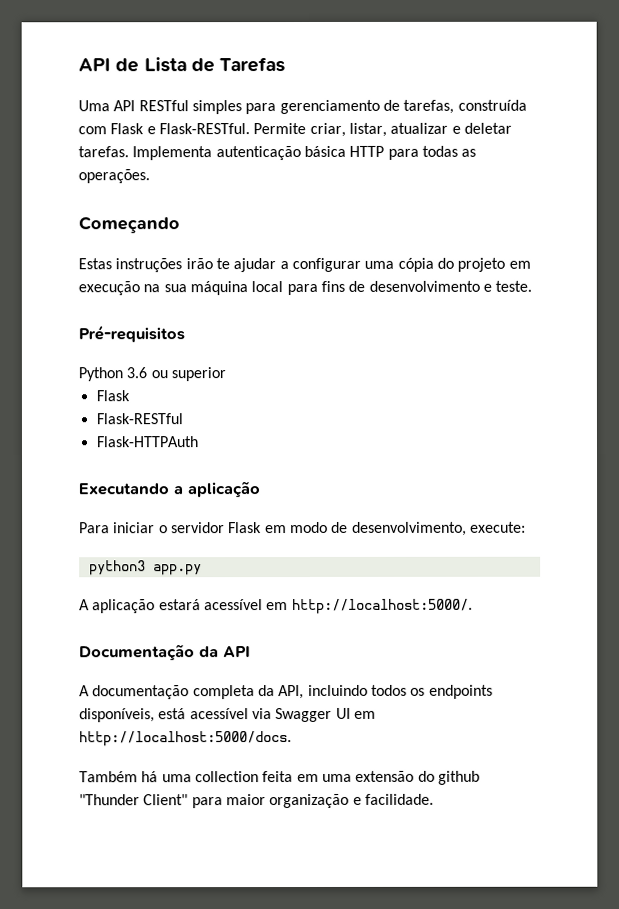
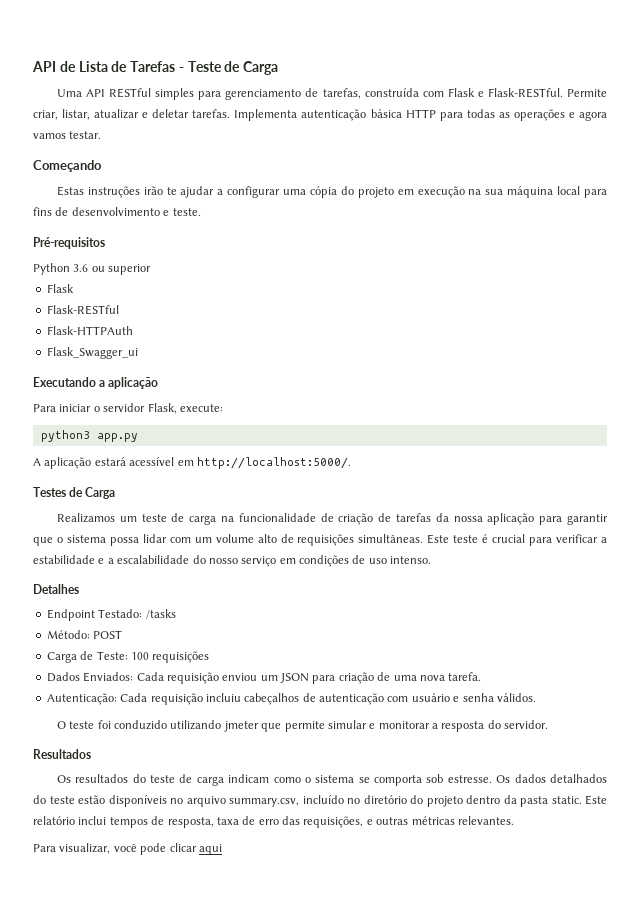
(286, 65) none -> [178,61,279,75] - Teste de Carga
[78,169,150,184] operações. -> [513,109,607,121] [33,131,102,139] operações e agora vamos testar.
(198, 442) none -> [46,347,138,359] // Flask_Swagger_ui
[228,521,467,536] Flask em modo de desenvolvimento, -> [147,403,177,414] Flask,
[79,644,251,661] [79,684,493,700] [79,707,376,723] [79,731,292,747] [79,770,480,785] [79,793,434,809] Documentação da API // A documentação completa da API, incluindo todos os endpoints disponíveis, está acessível via Swagger UI em http://localhost:5000/docs. // Também há uma collection feita em uma extensão do github "Thunder Client" para maior organização e facilidade. -> [33,487,116,499] [56,513,609,525] [33,534,608,546] [33,555,432,567] [33,584,79,594] [46,609,176,621] [46,630,123,639] [46,651,210,663] [46,672,482,684] [46,693,536,705] [56,720,549,732] [33,749,91,759] [56,774,607,786] [33,795,607,807] [33,816,514,828] [33,843,222,855] Testes de Carga // Realizamos um teste de carga na funcionalidade de criação de tarefas da nossa aplicação para garantir que o sistema possa lidar com um volume alto de requisições simultâneas. Este teste é crucial para verificar a estabilidade e a escalabilidade do nosso serviço em condições de uso intenso. // Detalhes // Endpoint Testado: /tasks // Método: POST // Carga de Teste: 100 requisições // Dados Enviados: Cada requisição enviou um JSON para criação de uma nova tarefa. // Autenticação: Cada requisição incluiu cabeçalhos de autenticação com usuário e senha válidos. // O teste foi conduzido utilizando jmeter que permite simular e monitorar a resposta do servidor. // Resultados // Os resultados do teste de carga indicam como o sistema se comporta sob estresse. Os dados detalhados do teste estão disponíveis no arquivo summary.csv, incluído no diretório do projeto dentro da pasta static. Este relatório inclui tempos de resposta, taxa de erro das requisições, e outras métricas relevantes. // Para visualizar, você pode clicar aqui

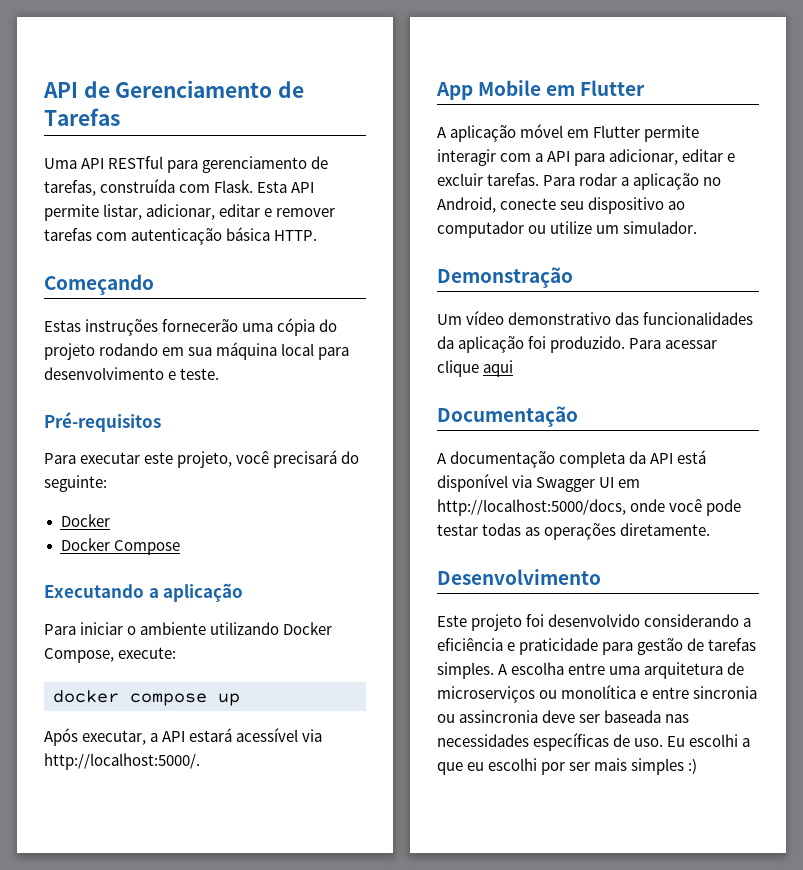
[78,61,108,72] Lista -> [115,80,273,98] Gerenciamento
[178,61,279,75] - Teste de Carga -> (120, 117) none
[155,88,195,100] simples -> (164, 162) none
[447,88,607,98] [33,109,607,121] [33,131,102,139] [33,160,102,172] [56,186,281,198] Flask e Flask-RESTful. Permite criar, listar, atualizar e deletar tarefas. Implementa autenticação básica HTTP para todas as operações e agora vamos testar. // Começando // Estas instruções irão te ajudar a configurar -> [214,180,315,193] [44,204,336,221] [44,227,318,245] [44,274,154,295] [44,319,239,336] Flask. Esta API permite listar, adicionar, editar e remover tarefas com autenticação básica HTTP. // Começando // Estas instruções fornecerão
[397,186,482,198] em execução na -> [99,343,185,356] rodando em
[33,207,69,216] fins de -> (350, 353) none
[33,263,152,275] [46,284,74,293] [46,305,119,315] [46,326,133,335] [46,347,138,359] Python 3.6 ou superior // Flask // Flask-RESTful // Flask-HTTPAuth // Flask_Swagger_ui -> [44,450,360,468] [44,475,107,492] [60,514,110,527] [60,538,180,555] Para executar este projeto, você precisará do seguinte: // Docker // Docker Compose
[103,403,223,414] [40,430,138,442] [33,457,351,469] [33,487,116,499] [56,513,609,525] [33,534,608,546] [33,555,432,567] [33,584,79,594] [46,609,176,621] [46,630,123,639] [46,651,210,663] [46,672,482,684] [46,693,536,705] [56,720,549,732] [33,749,91,759] [56,774,607,786] [33,795,607,807] [33,816,514,828] [33,843,222,855] servidor Flask, execute: // python3 app.py // A aplicação estará acessível em http://localhost:5000/. // Testes de Carga // Realizamos um teste de carga na funcionalidade de criação de tarefas da nossa aplicação para garantir que o sistema possa lidar com um volume alto de requisições simultâneas. Este teste é crucial para verificar a estabilidade e a escalabilidade do nosso serviço em condições de uso intenso. // Detalhes // Endpoint Testado: /tasks // Método: POST // Carga de Teste: 100 requisições // Dados Enviados: Cada requisição enviou um JSON para criação de uma nova tarefa. // Autenticação: Cada requisição incluiu cabeçalhos de autenticação com usuário e senha válidos. // O teste foi conduzido utilizando jmeter que permite simular e monitorar a resposta do servidor. // Resultados // Os resultados do teste de carga indicam como o sistema se comporta sob estresse. Os dados detalhados do teste estão disponíveis no arquivo summary.csv, incluído no diretório do projeto dentro da pasta static. Este relatório inclui tempos de resposta, taxa de erro das requisições, e outras métricas relevantes. // Para visualizar, você pode clicar aqui -> [140,622,333,635] [44,647,177,663] [53,690,240,706] [44,728,323,746] [44,753,200,770] [436,80,646,100] [437,124,700,142] [437,149,736,166] [437,173,722,190] [437,197,686,214] [437,221,698,238] [437,267,573,288] [437,311,754,325] [437,336,718,353] [437,360,514,377] [437,406,578,427] [437,450,707,468] [437,474,641,492] [437,499,742,516] [437,523,711,540] [437,569,601,585] [437,614,752,631] [437,638,757,655] [437,662,745,679] [437,685,758,703] [437,710,690,723] [437,733,751,751] [437,758,698,775] ambiente utilizando Docker Compose, execute: // docker compose up // Após executar, a API estará acessível via http://localhost:5000/. // App Mobile em Flutter // A aplicação móvel em Flutter permite interagir com a API para adicionar, editar e excluir tarefas. Para rodar a aplicação no Android, conecte seu dispositivo ao computador ou utilize um simulador. // Demonstração // Um vídeo demonstrativo das funcionalidades da aplicação foi produzido. Para acessar clique aqui // Documentação // A documentação completa da API está disponível via Swagger UI em http://localhost:5000/docs, onde você pode testar todas as operações diretamente. // Desenvolvimento // Este projeto foi desenvolvido considerando a eficiência e praticidade para gestão de tarefas simples. A escolha entre uma arquitetura de microserviços ou monolítica e entre sincronia ou assincronia deve ser baseada nas necessidades específicas de uso. Eu escolhi a que eu escolhi por ser mais simples :)

